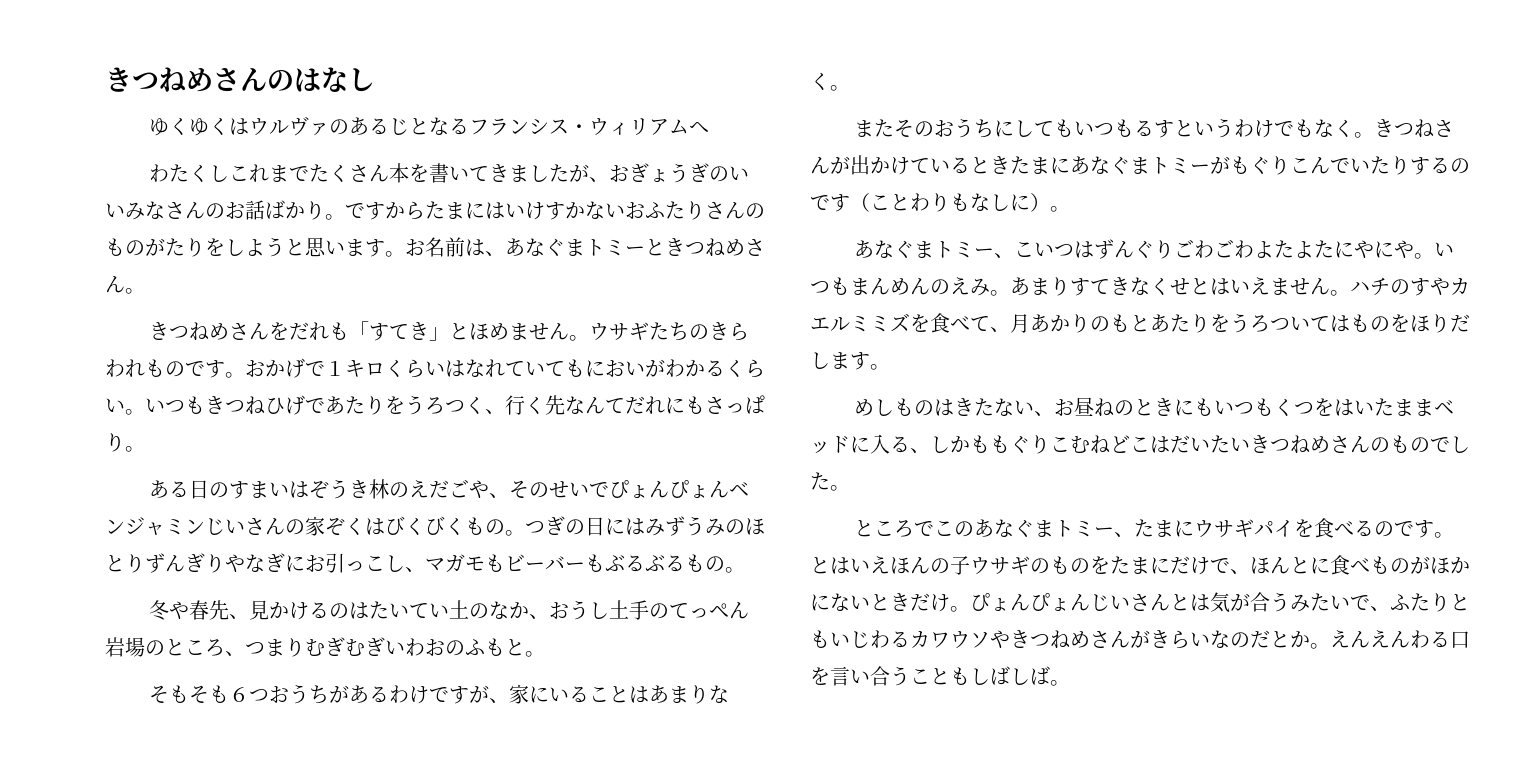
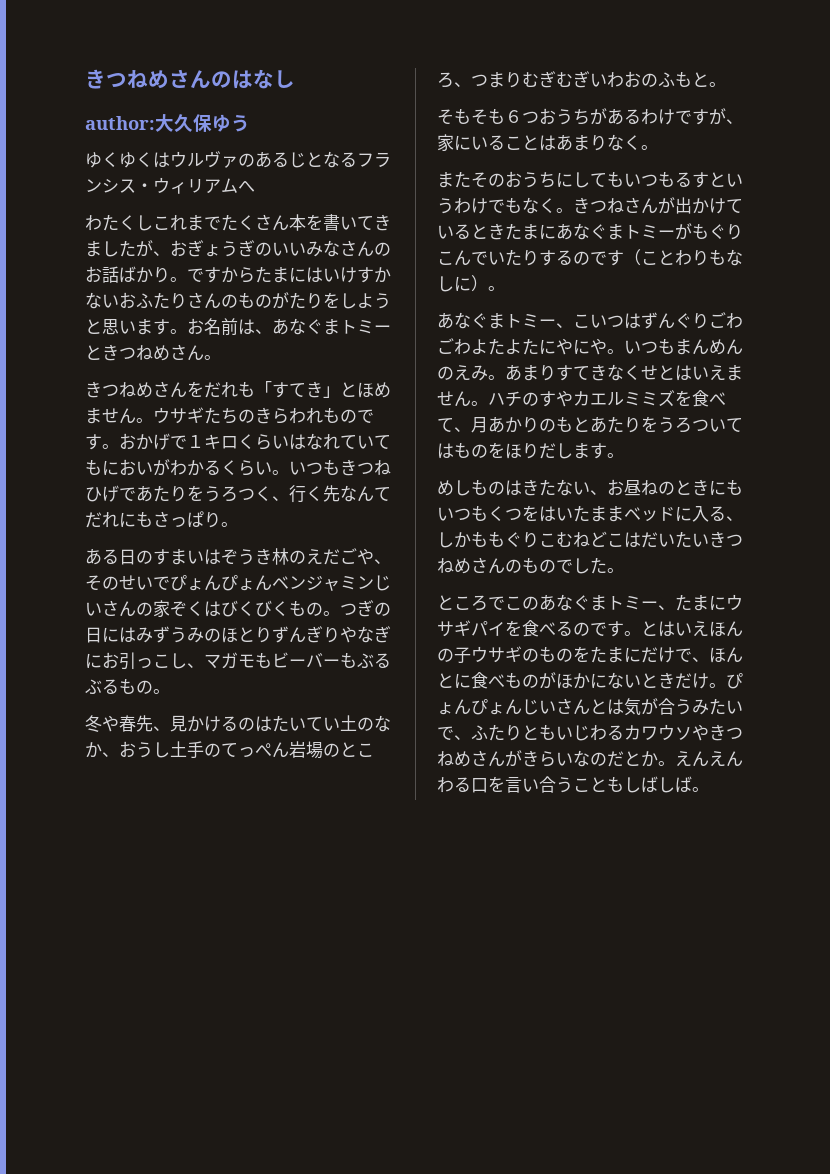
(375, 80) none -> [85,114,250,132] // author:大久保ゆう

